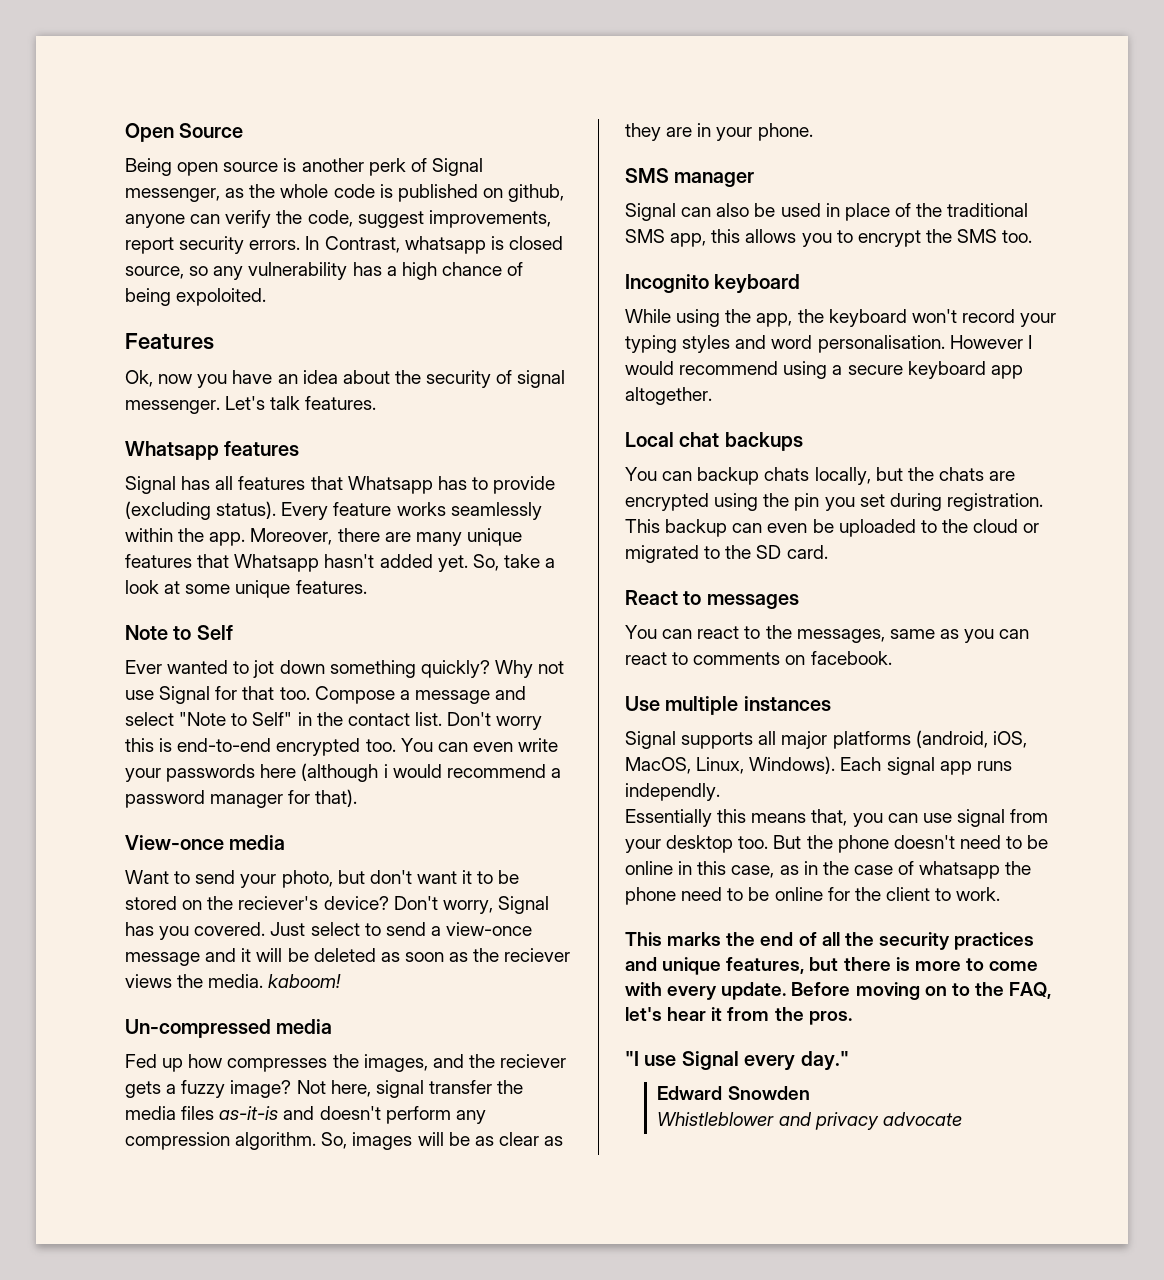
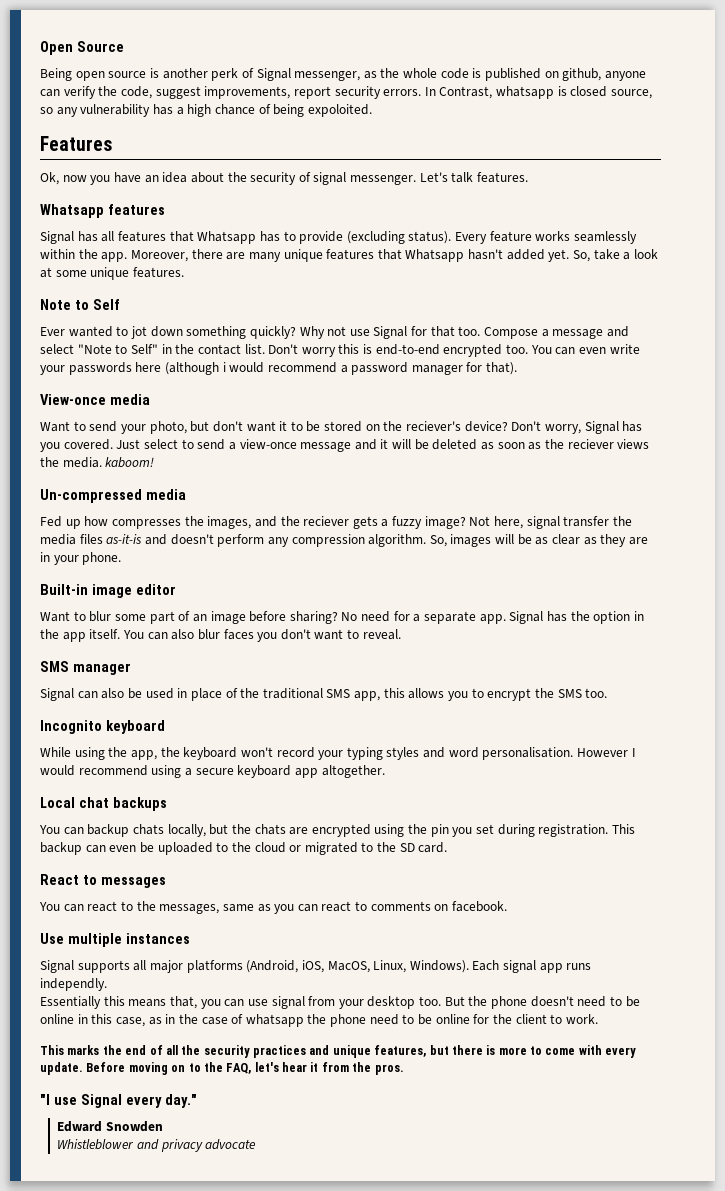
(813, 132) none -> [40,584,176,598] [40,611,644,624] [40,629,401,642] // Built-in image editor // Want to blur some part of an image before sharing? No need for a separate app. Signal has the option in the app itself. You can also blur faces you don't want to reveal.
[915,730,988,748] (android, -> [246,960,299,973] (Android,

